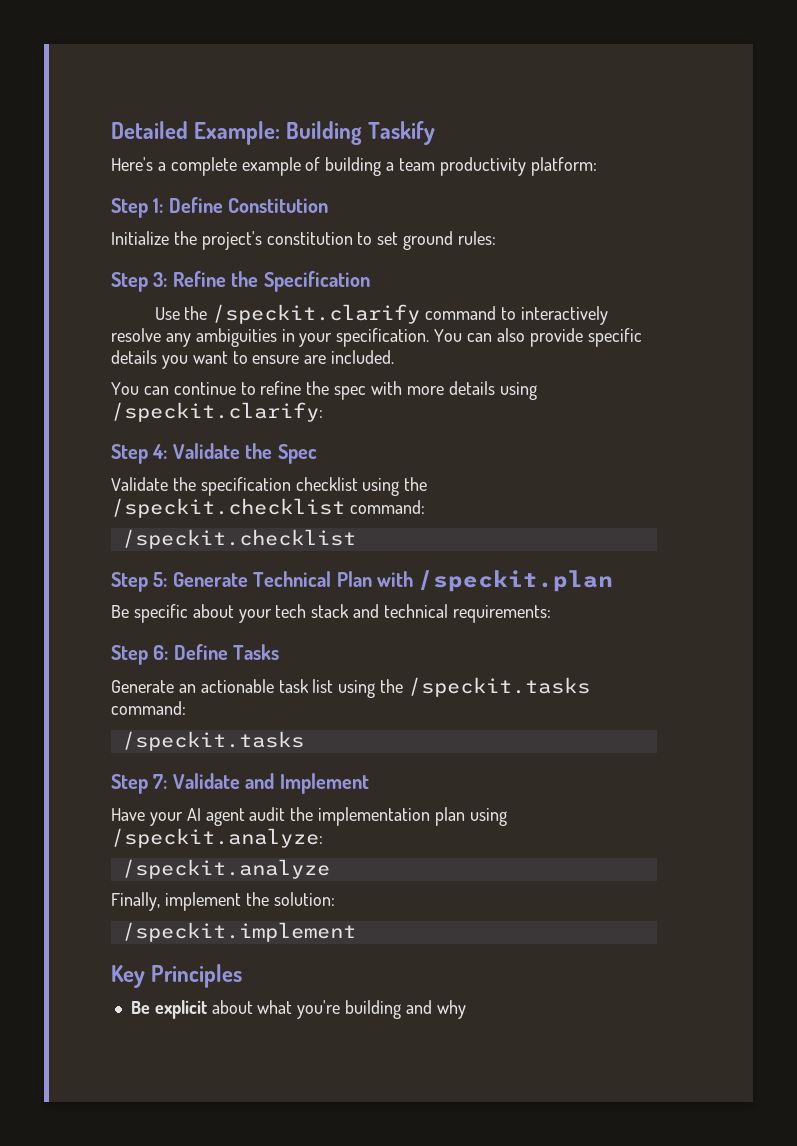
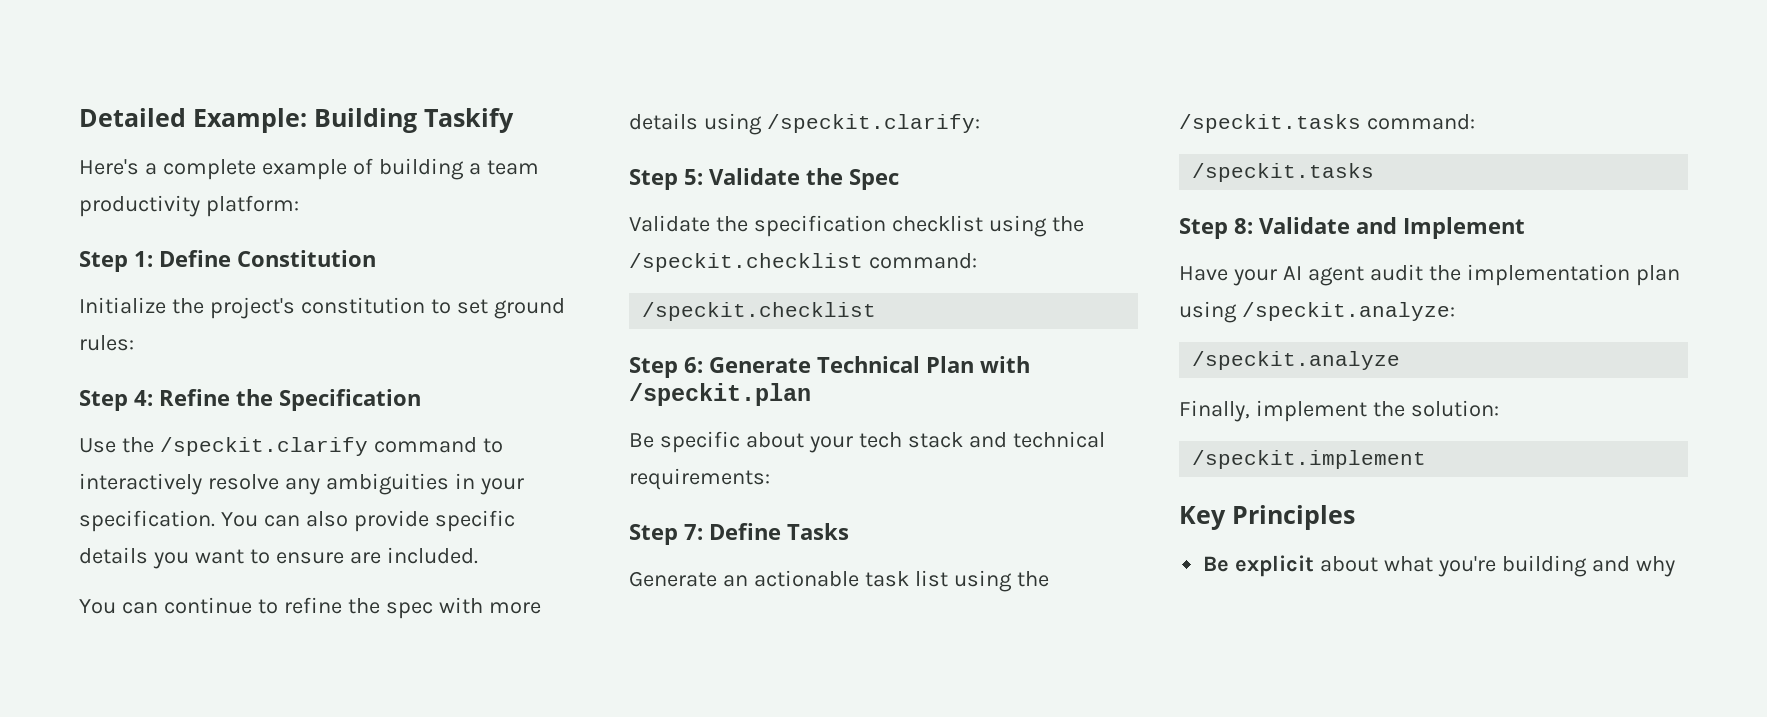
[153,272,168,287] 3: -> [134,390,153,406] 4:
[152,444,168,459] 4: -> [684,169,703,185] 5:
[153,572,168,587] 5: -> [684,357,703,373] 6:
[153,645,169,660] 6: -> [684,524,703,540] 7:
[153,774,168,789] 7: -> [1234,218,1253,234] 8:

